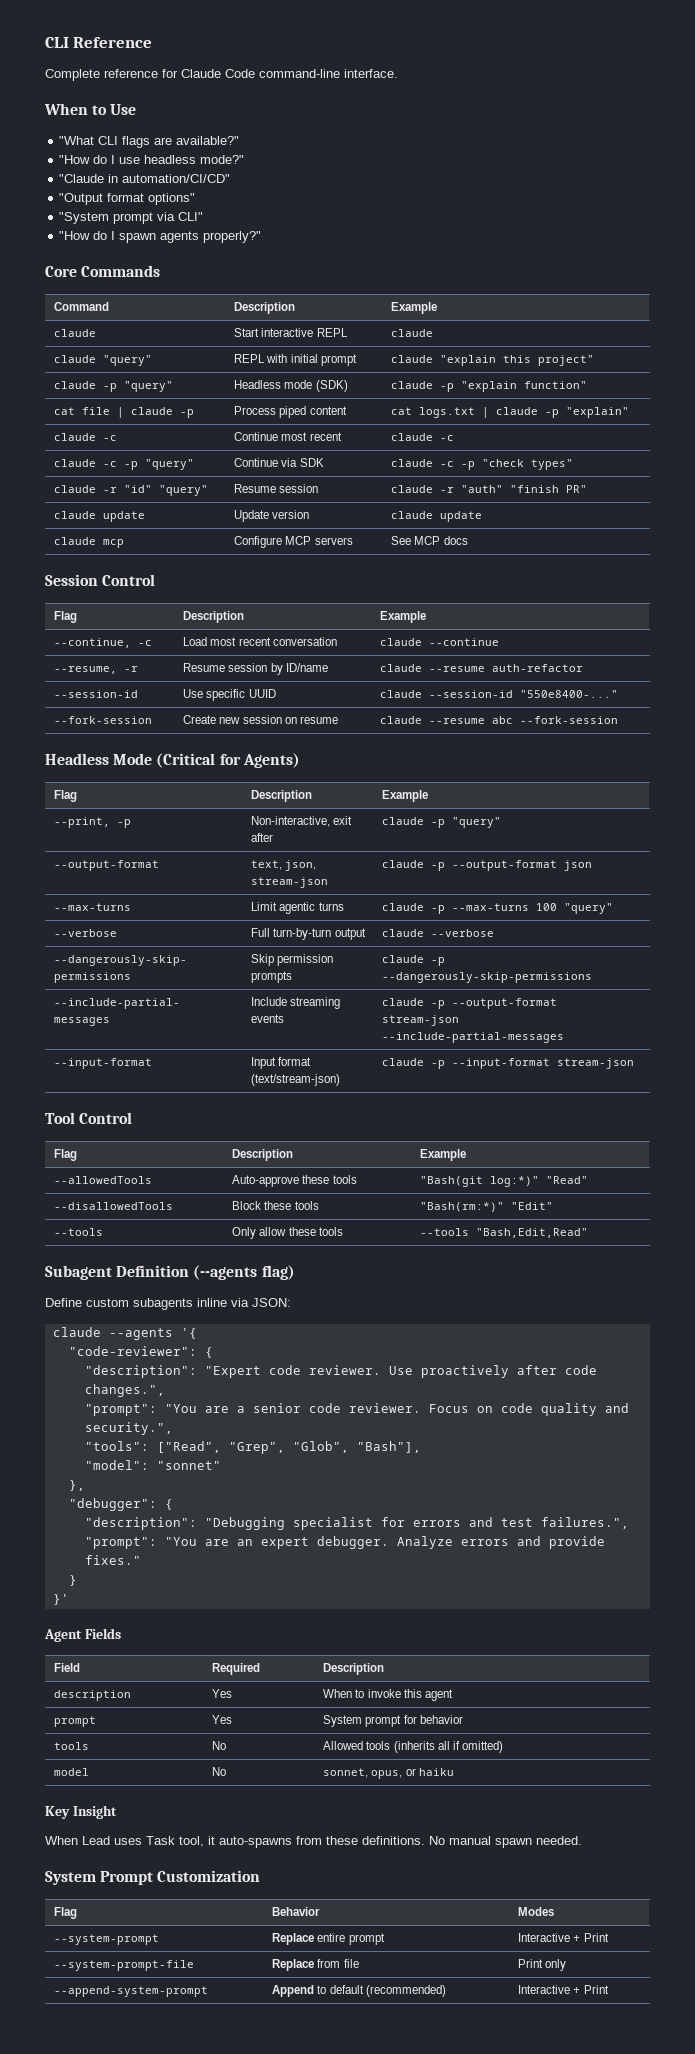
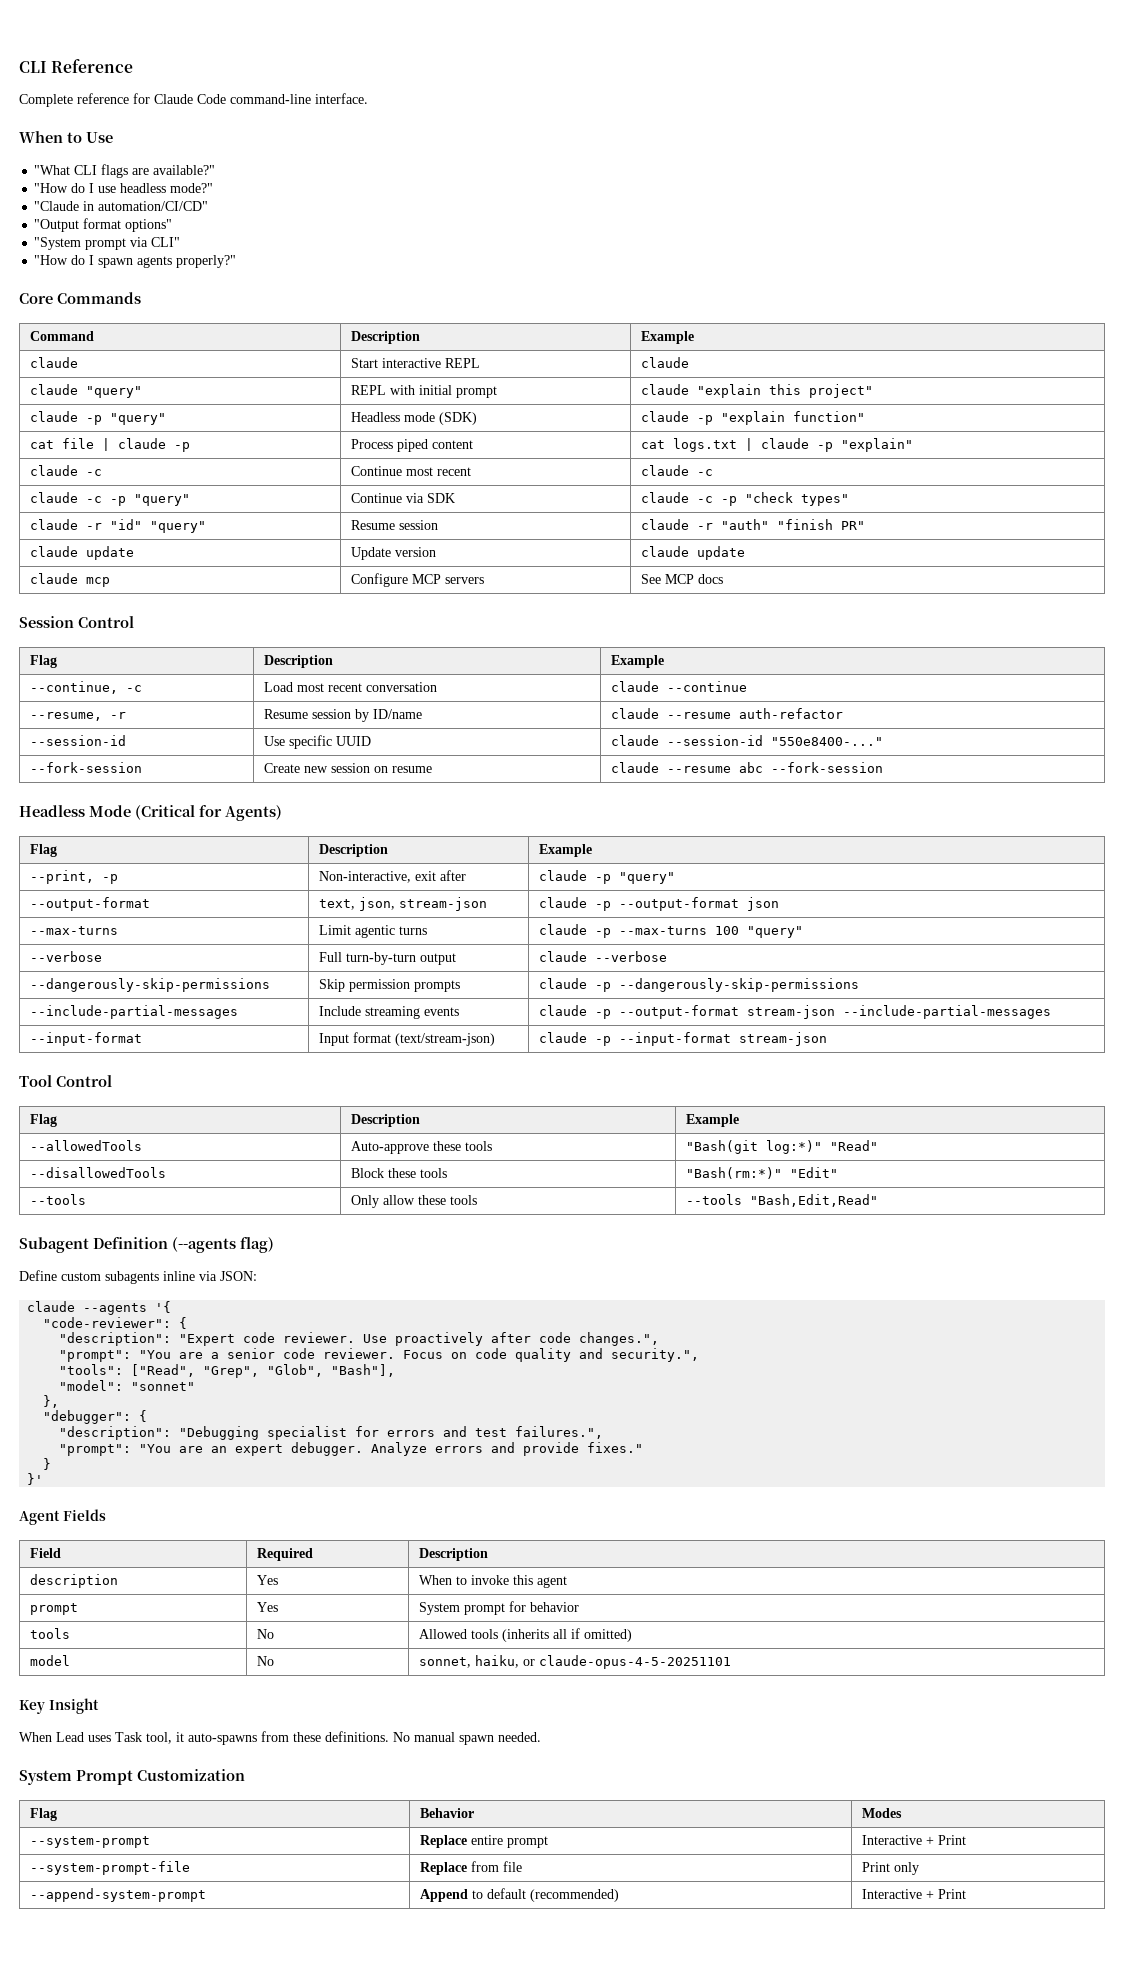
[371,1768,454,1779] opus, or haiku -> [474,1655,731,1669] haiku, or claude-opus-4-5-20251101

